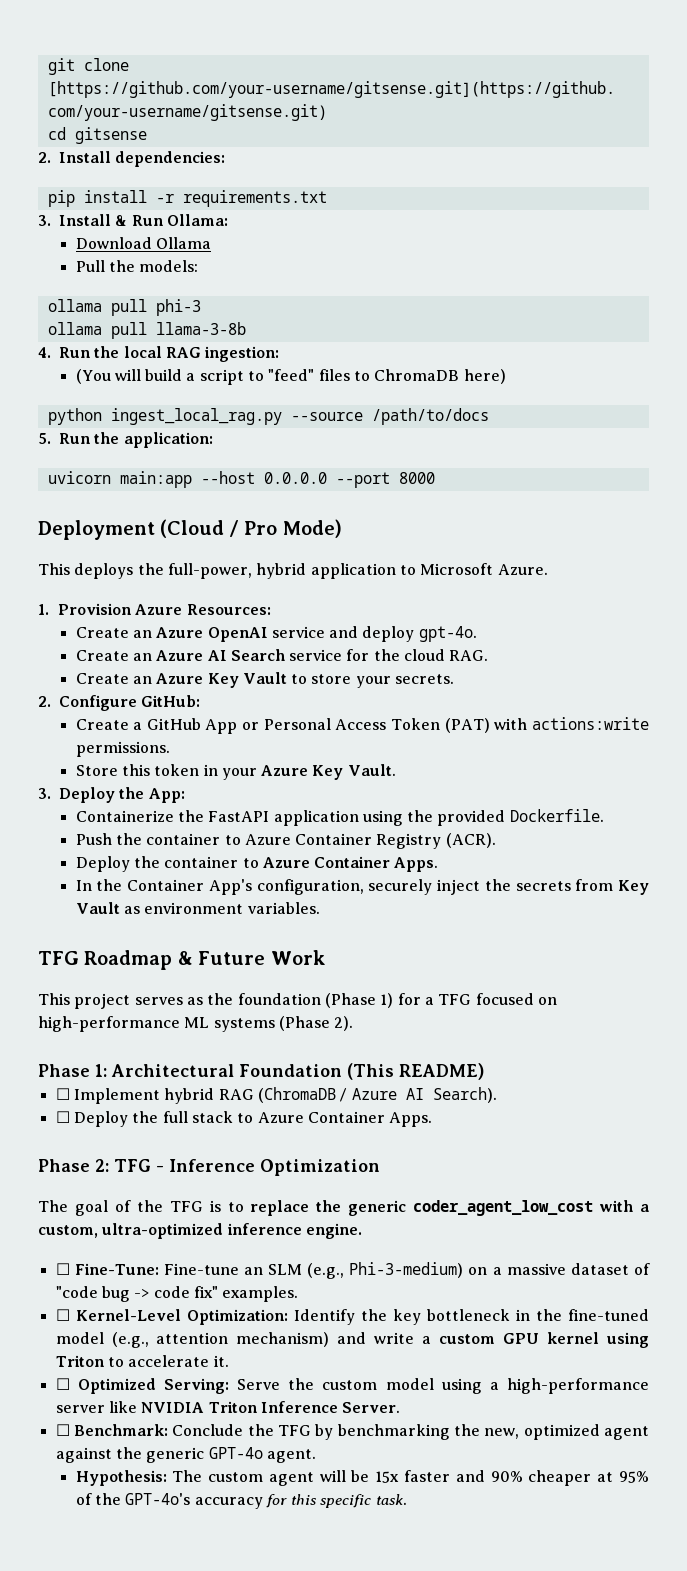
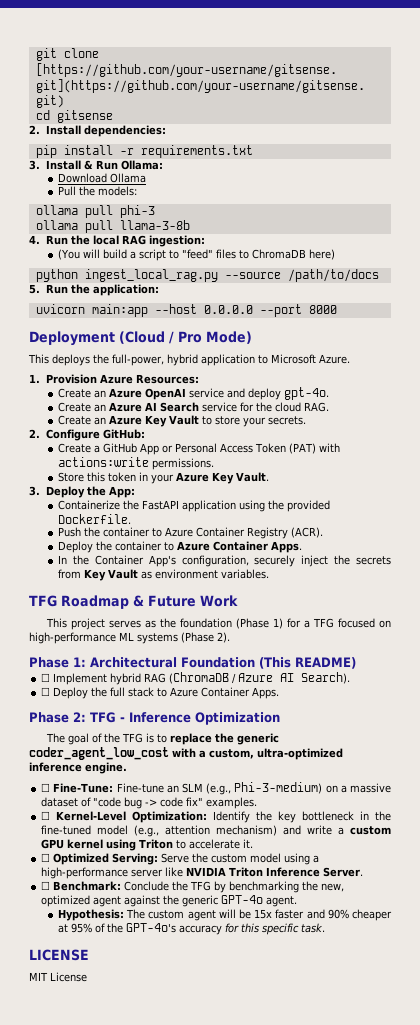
(407, 1499) none -> [29,949,89,961] [29,972,87,982] // LICENSE // MIT License

